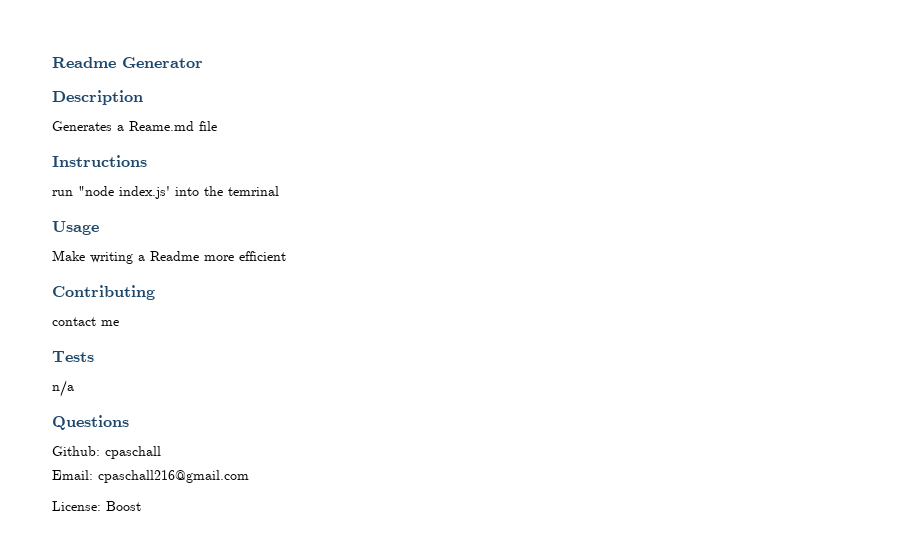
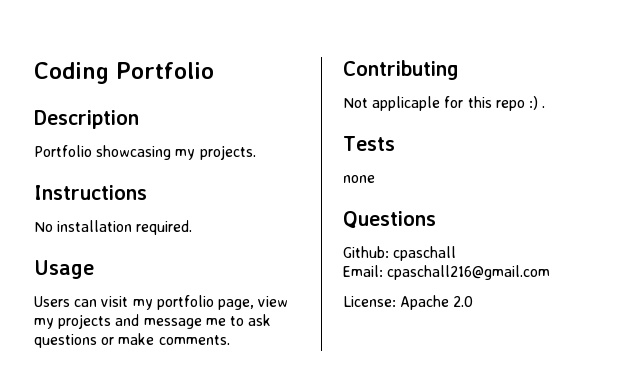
[52,57,203,68] Readme Generator -> [34,62,214,84] Coding Portfolio
[52,121,217,131] [52,155,147,167] [52,186,279,199] [52,221,99,235] [52,250,286,264] [52,285,155,300] [52,317,119,326] Generates a Reame.md file // Instructions // run "node index.js' into the temrinal // Usage // Make writing a Readme more efficient // Contributing // contact me -> [34,145,256,160] [34,185,147,200] [34,220,193,235] [34,260,94,279] [34,295,289,310] [34,314,272,329] [34,333,230,348] [343,60,459,80] [343,96,546,111] Portfolio showcasing my projects. // Instructions // No installation required. // Usage // Users can visit my portfolio page, view my projects and message me to ask questions or make comments. // Contributing // Not applicaple for this repo :) .
[52,380,74,397] // n/a -> [343,175,375,183] // none
[106,501,141,511] Boost -> [400,295,474,310] Apache 2.0

